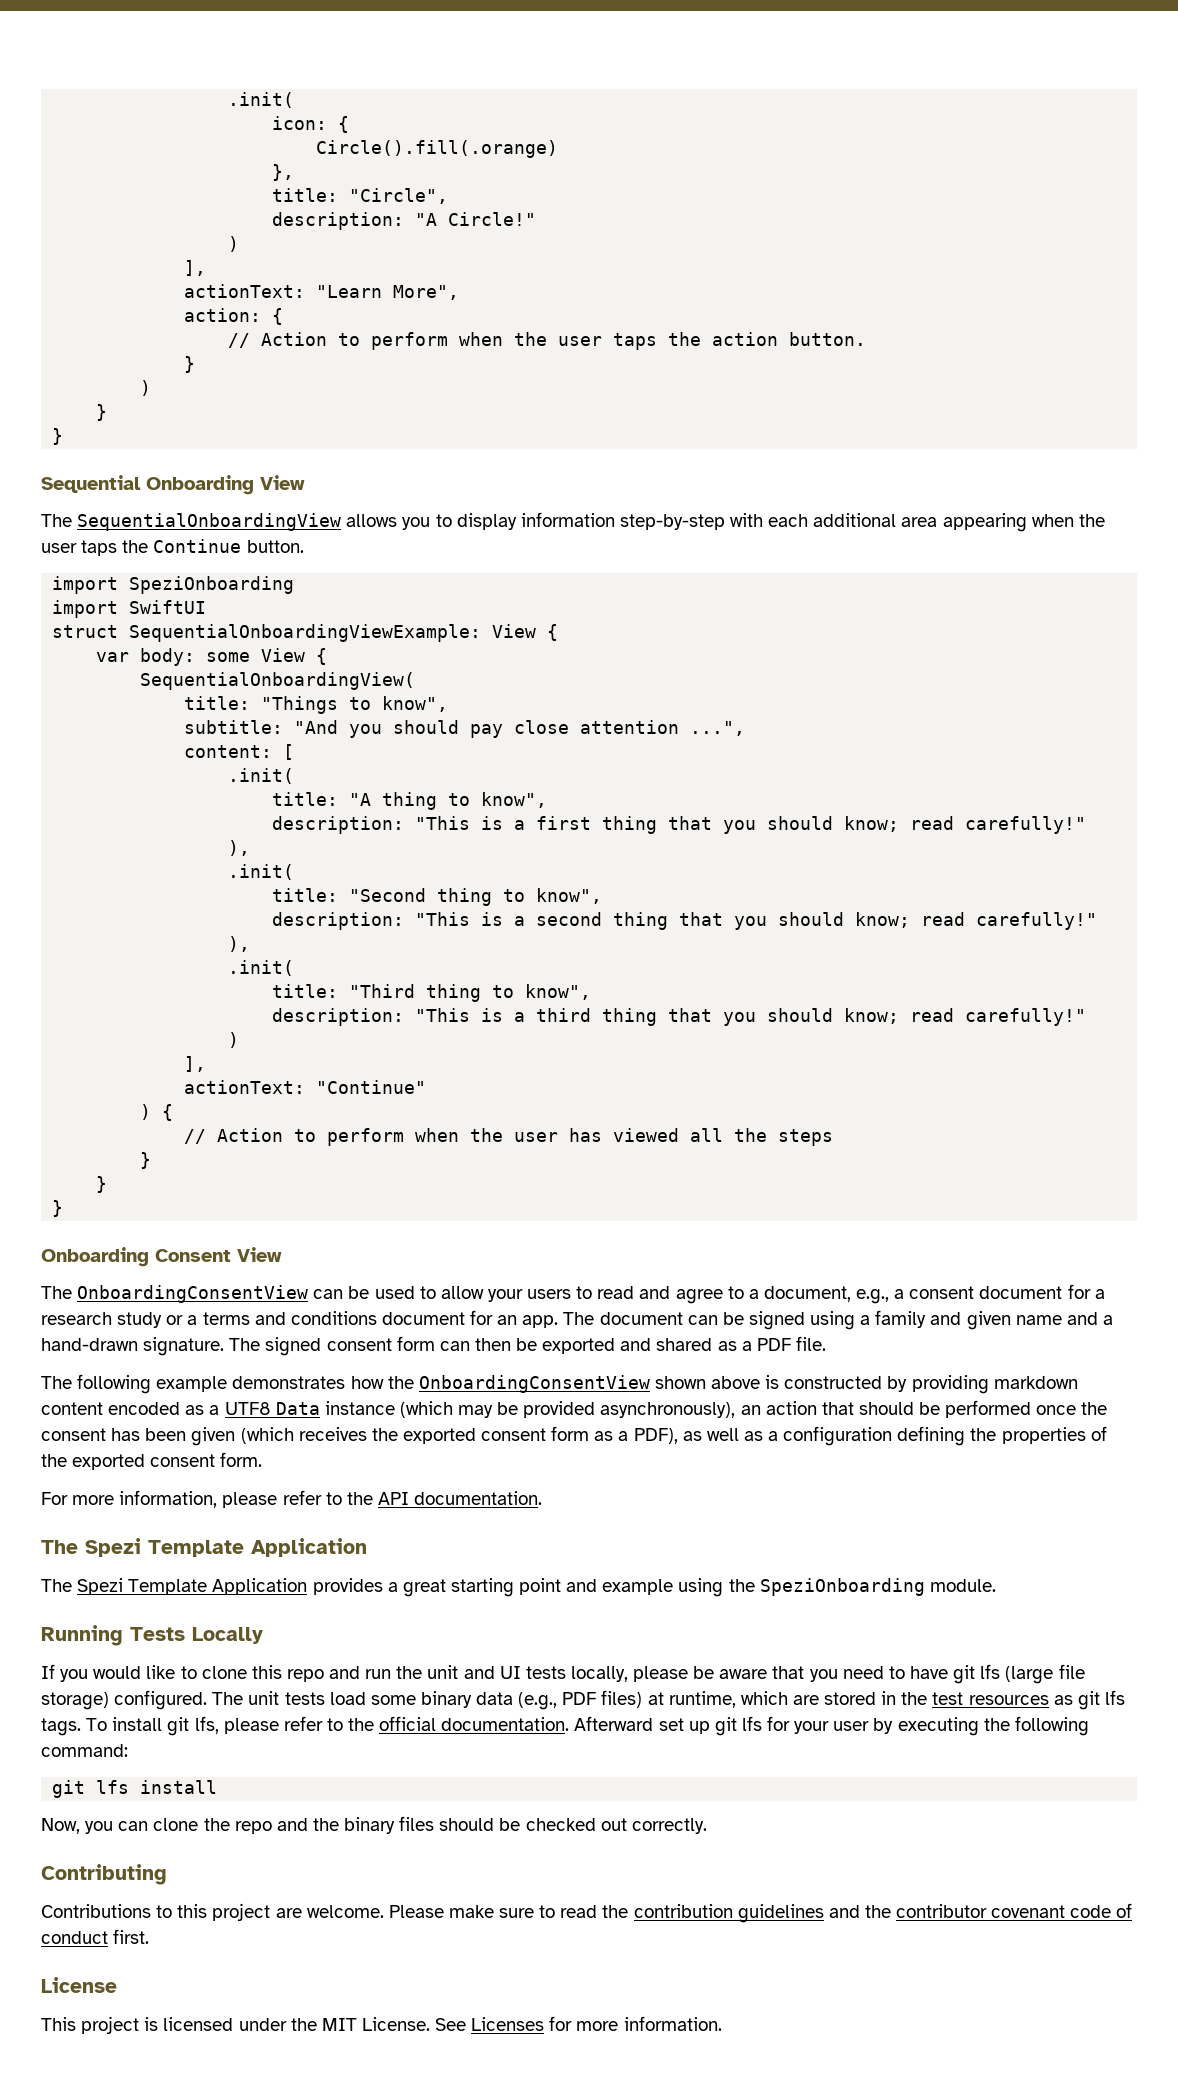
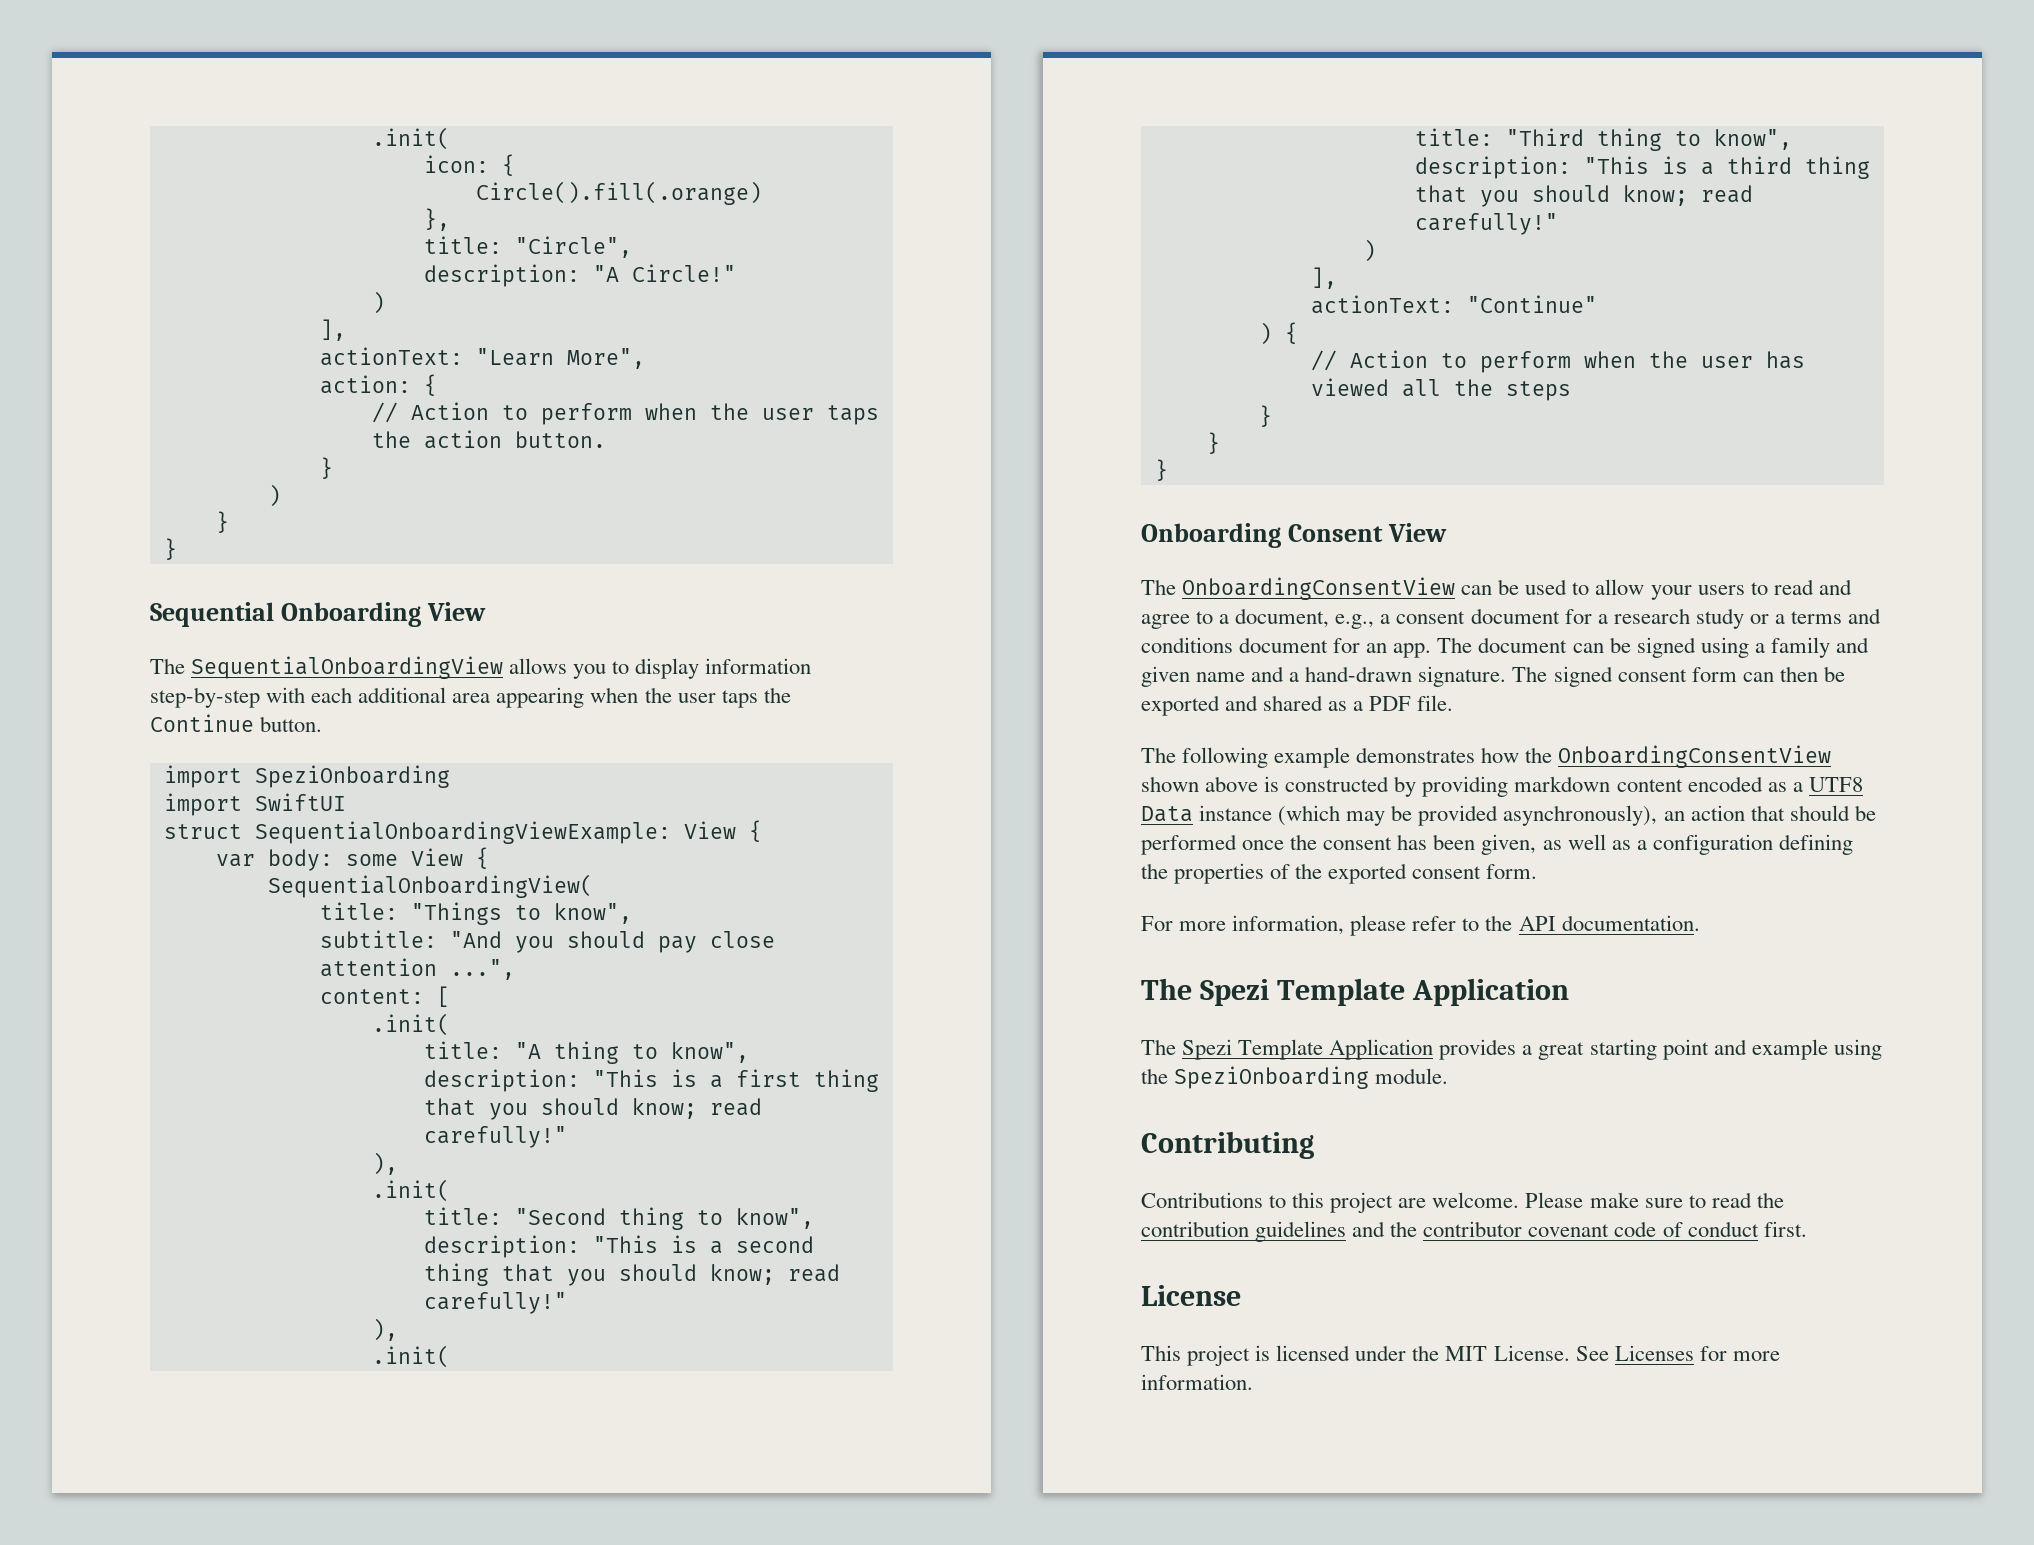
[191,1426,678,1446] given (which receives the exported consent form as a PDF), -> [1481,834,1537,855] given,
[41,1625,263,1646] [41,1664,1085,1684] [41,1690,1125,1710] [41,1716,1089,1736] [41,1744,128,1757] [52,1780,218,1798] [41,1816,707,1834] // Running Tests Locally // If you would like to clone this repo and run the unit and UI tests locally, please be aware that you need to have git lfs (large file storage) configured. The unit tests load some binary data (e.g., PDF files) at runtime, which are stored in the test resources as git lfs tags. To install git lfs, please refer to the official documentation. Afterward set up git lfs for your user by executing the following command: // git lfs install // Now, you can clone the repo and the binary files should be checked out correctly. -> (1449, 1076) none

